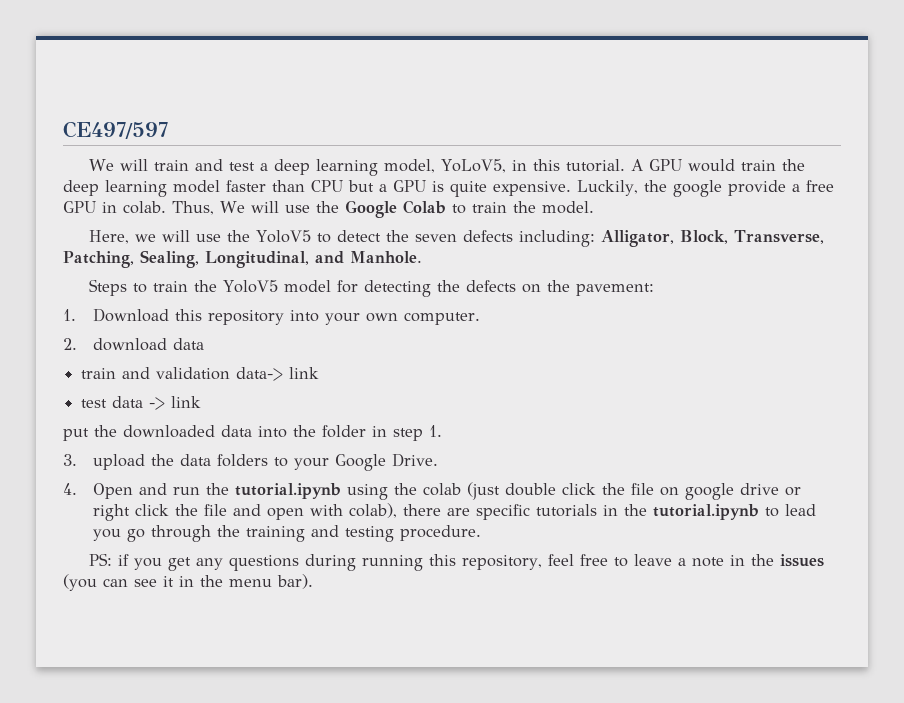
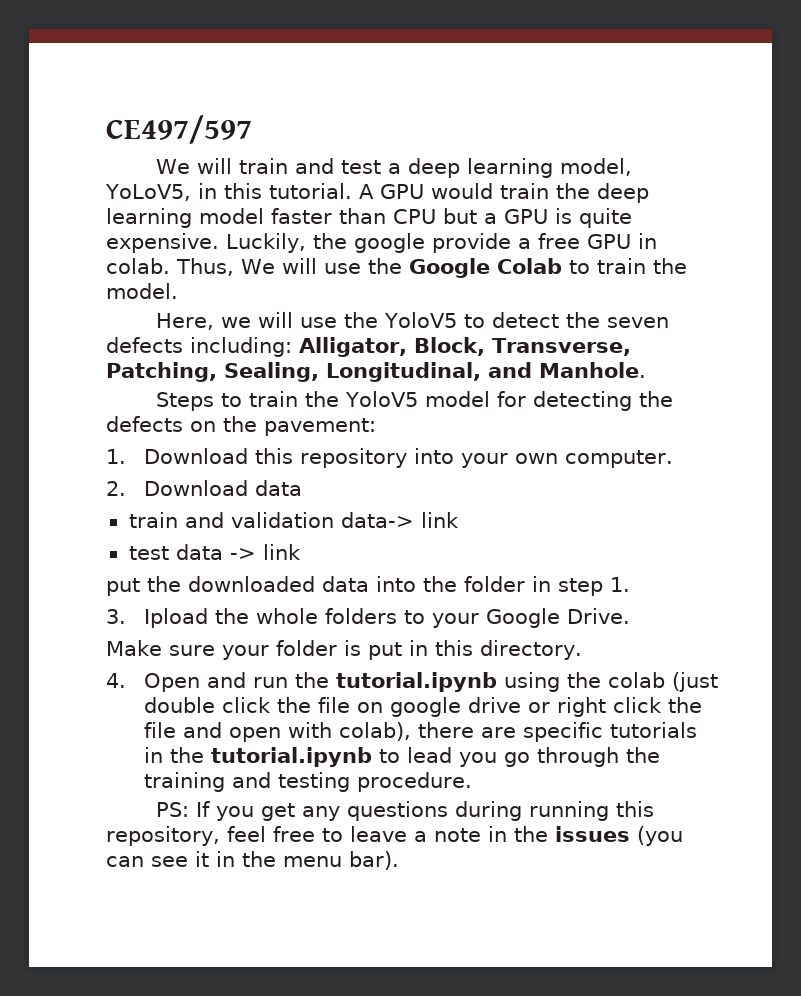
[93,338,168,351] download -> [143,480,248,496] Download
[93,454,212,470] upload the data -> [143,608,318,628] Ipload the whole
(439, 460) none -> [106,640,582,660] // Make sure your folder is put in this directory.
[118,554,130,566] if -> [195,801,210,817] If

